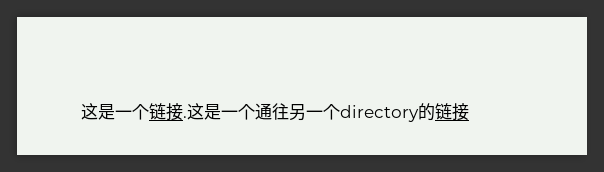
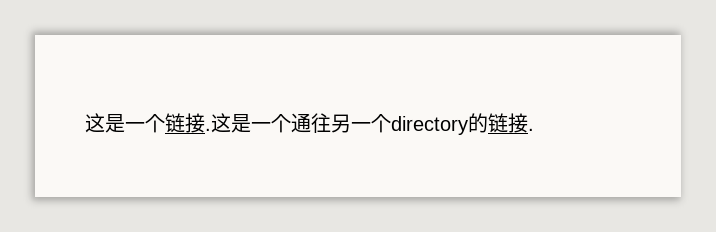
(469, 112) none -> [528,128,534,131] .

